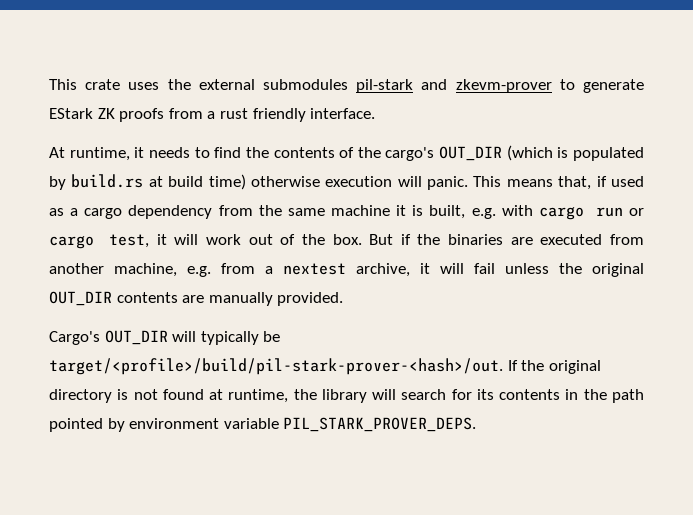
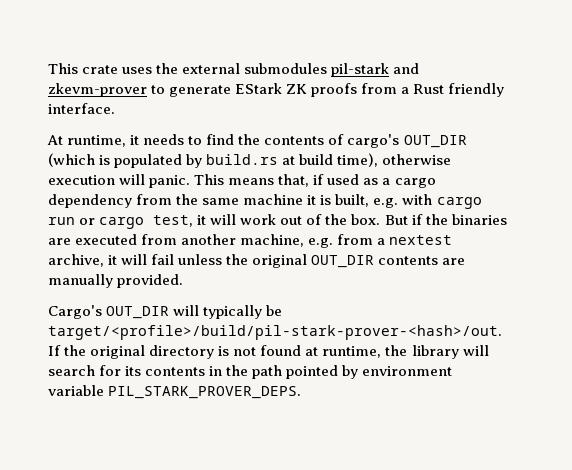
[219,108,248,119] rust -> [413,84,445,94] Rust
[357,147,381,158] the -> (345, 139) none
[208,174,246,190] time) -> [337,153,379,167] time),

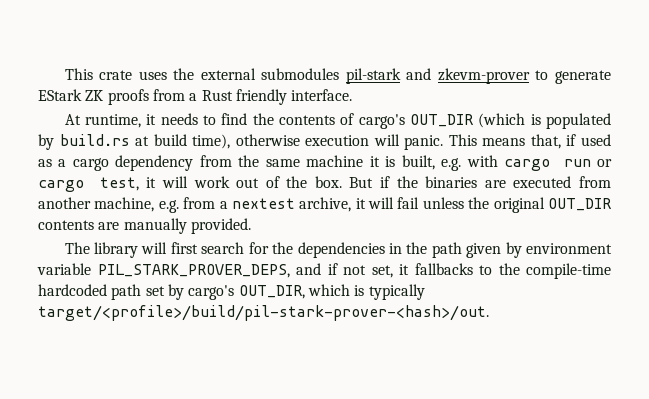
[48,305,283,319] [48,325,502,340] [48,345,408,359] Cargo's OUT_DIR will typically be target/<profile>/build/pil-stark-prover-<hash>/out. If the original directory is not found at runtime, the -> [64,242,90,254] The
(489, 350) none -> [170,242,198,254] first
[125,366,206,376] its contents -> [272,242,385,258] the dependencies
[286,365,339,379] pointed -> [466,243,502,258] given
[108,386,302,399] PIL_STARK_PROVER_DEPS. -> [97,263,611,279] [38,284,425,300] [38,305,489,321] PIL_STARK_PROVER_DEPS, and if not set, it fallbacks to the compile-time hardcoded path set by cargo's OUT_DIR, which is typically target/<profile>/build/pil-stark-prover-<hash>/out.

